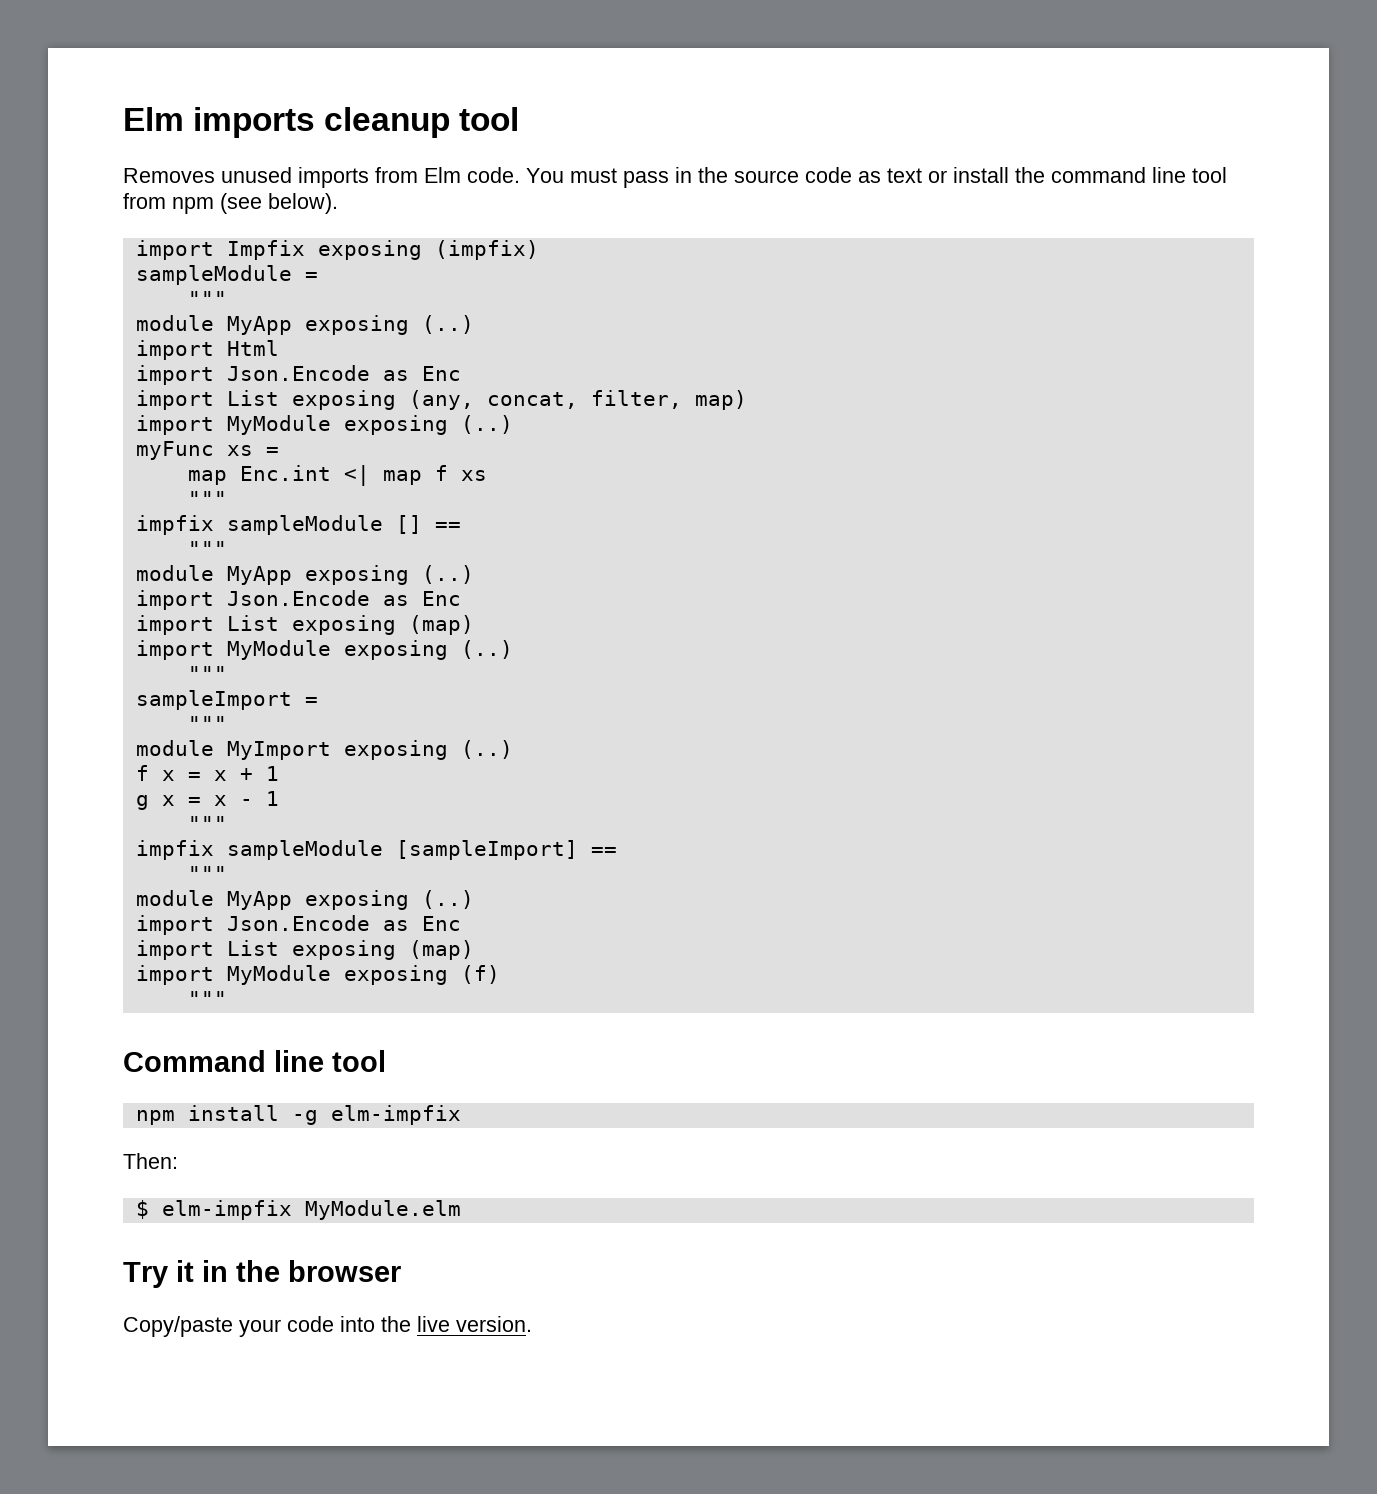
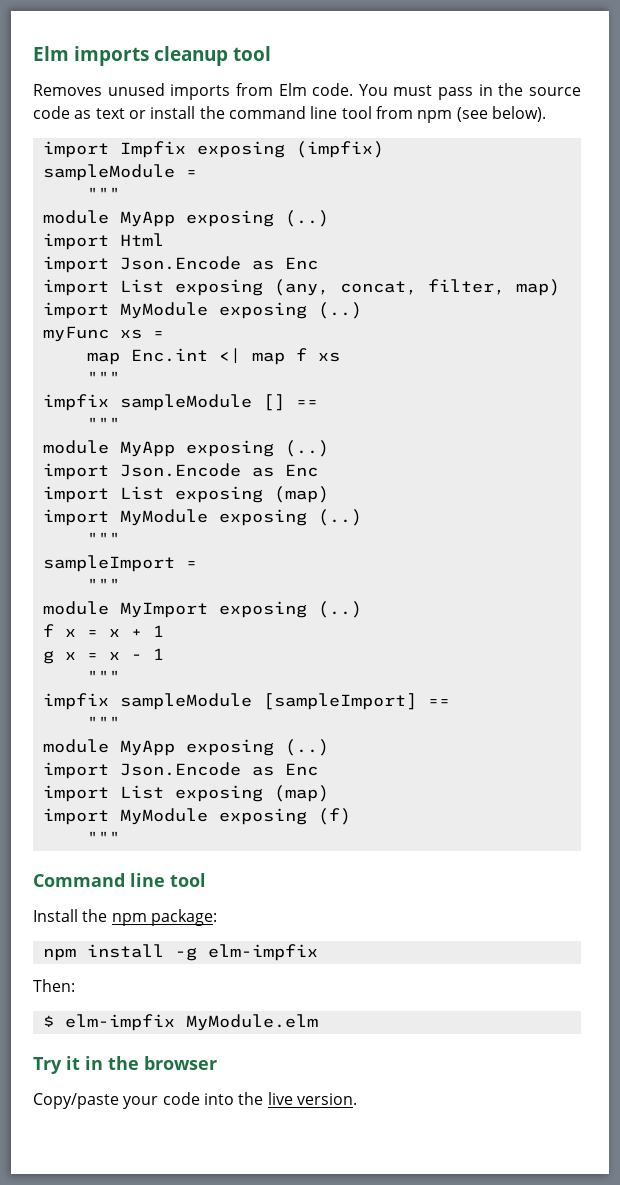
(386, 1061) none -> [33,909,217,926] // Install the npm package:

